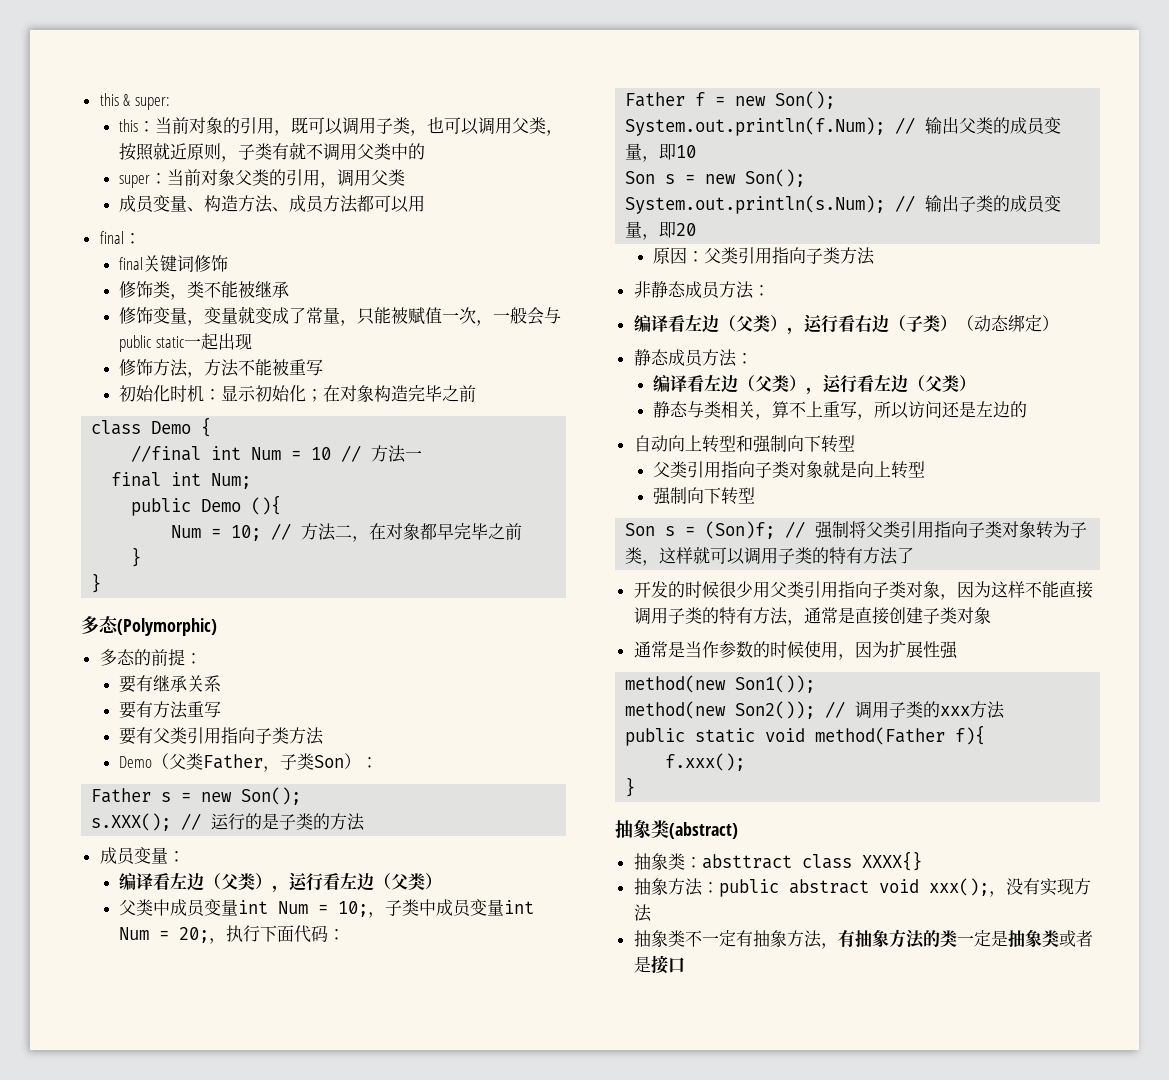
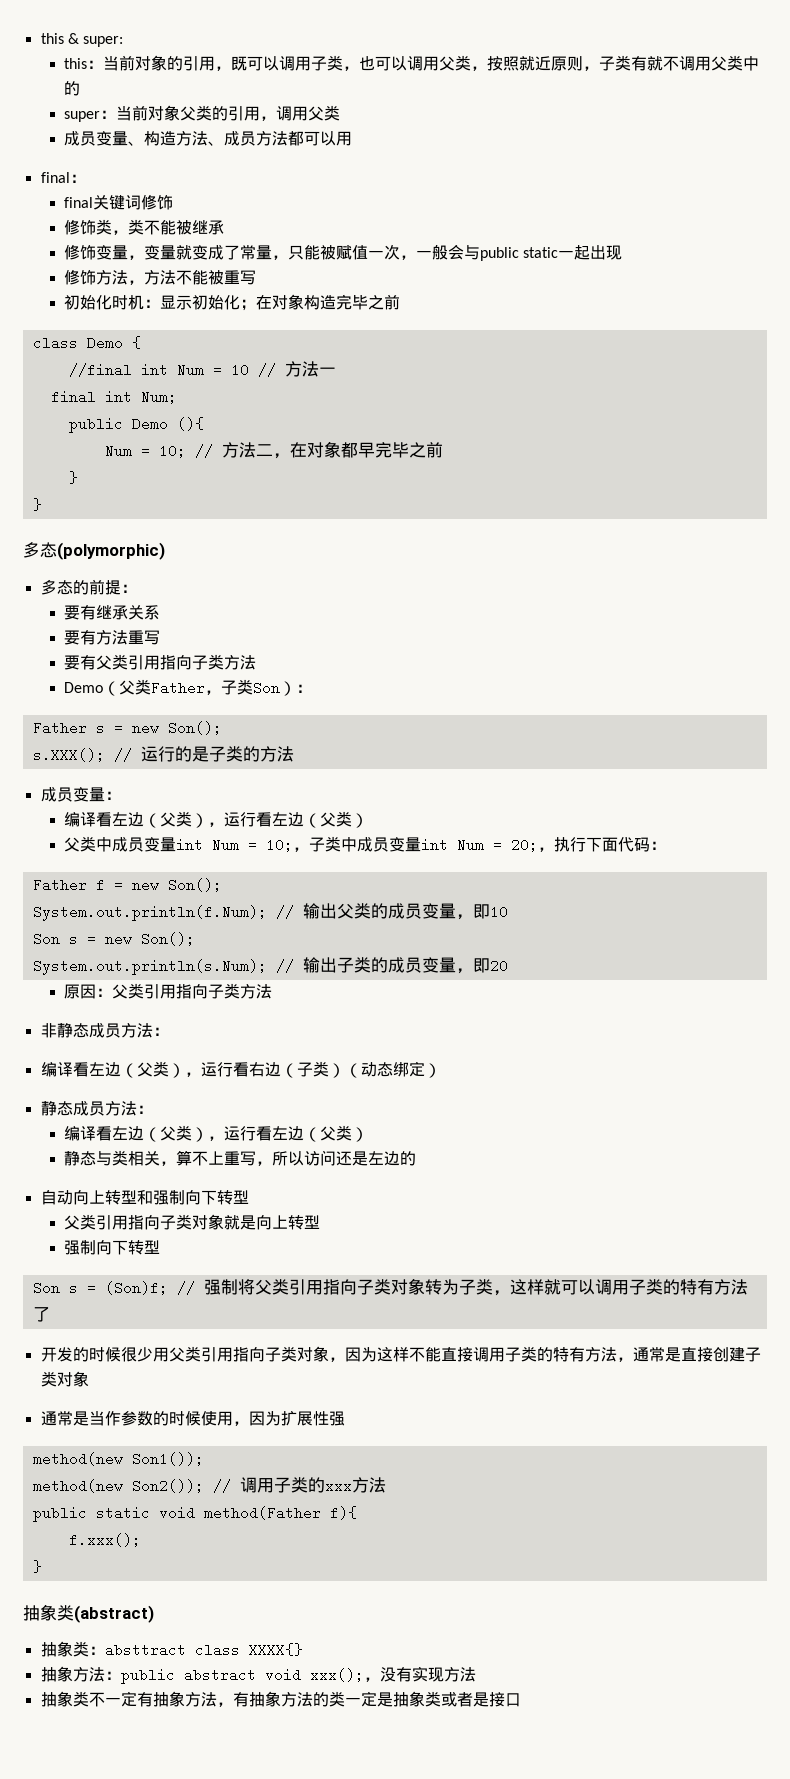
[117,618,217,636] (Polymorphic) -> [57,542,165,560] (polymorphic)

